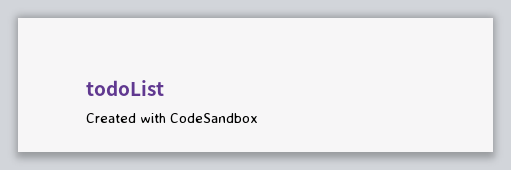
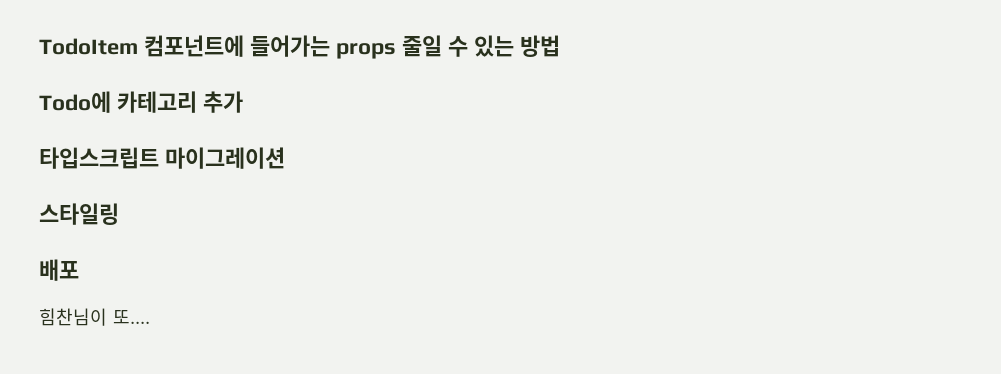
[86,80,164,96] [86,113,258,123] todoList // Created with CodeSandbox -> [39,35,560,59] [39,91,243,113] [39,147,285,169] [39,203,119,225] [39,259,79,281] [39,308,150,326] TodoItem 컴포넌트에 들어가는 props 줄일 수 있는 방법 // Todo에 카테고리 추가 // 타입스크립트 마이그레이션 // 스타일링 // 배포 // 힘찬님이 또....

